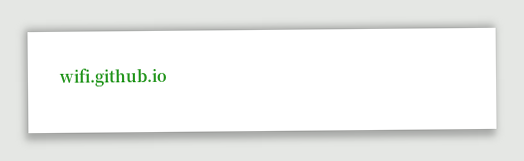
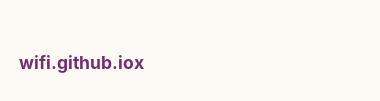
[58,67,168,87] wifi.github.io -> [19,55,144,73] wifi.github.iox

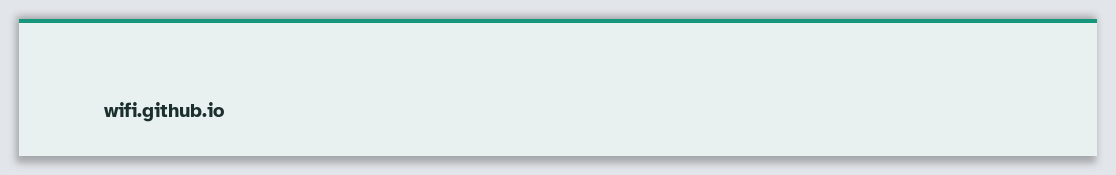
[19,55,144,73] wifi.github.iox -> [104,102,224,122] wifi.github.io

